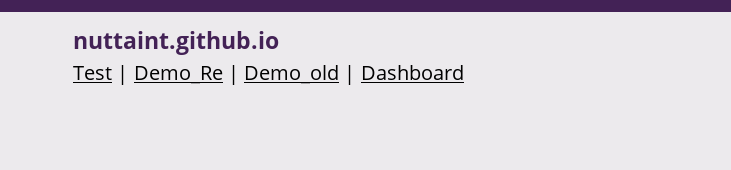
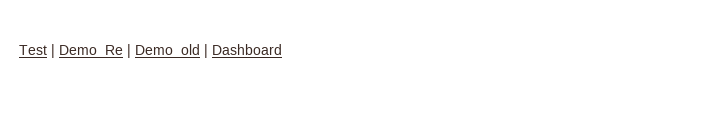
[73,31,279,55] nuttaint.github.io // -> (19, 50) none

